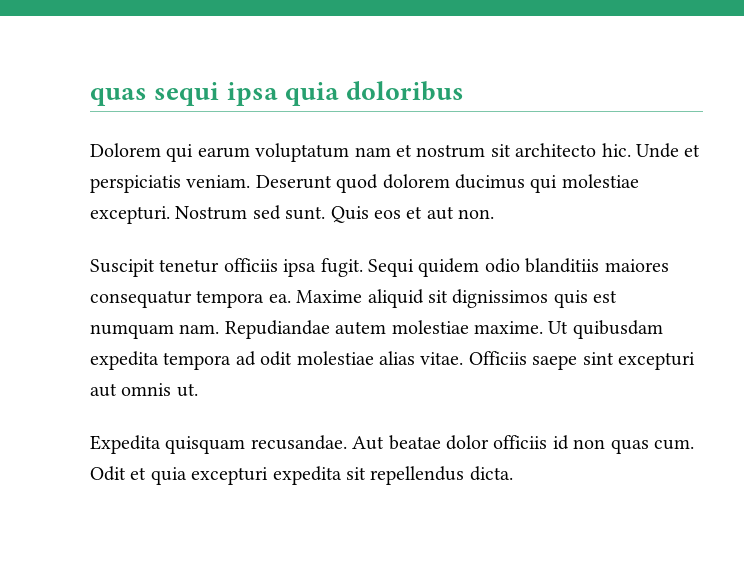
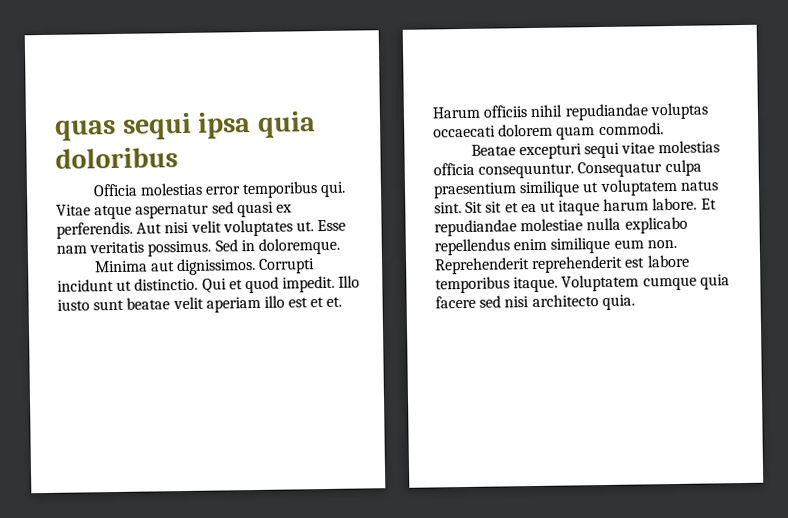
[90,143,701,162] [90,174,639,193] [90,205,495,224] [90,258,669,277] [90,289,618,308] [90,320,663,339] [90,351,695,370] [90,383,198,397] [90,435,694,454] [90,466,513,485] Dolorem qui earum voluptatum nam et nostrum sit architecto hic. Unde et perspiciatis veniam. Deserunt quod dolorem ducimus qui molestiae excepturi. Nostrum sed sunt. Quis eos et aut non. // Suscipit tenetur officiis ipsa fugit. Sequi quidem odio blanditiis maiores consequatur tempora ea. Maxime aliquid sit dignissimos quis est numquam nam. Repudiandae autem molestiae maxime. Ut quibusdam expedita tempora ad odit molestiae alias vitae. Officiis saepe sint excepturi aut omnis ut. // Expedita quisquam recusandae. Aut beatae dolor officiis id non quas cum. Odit et quia excepturi expedita sit repellendus dicta. -> [92,181,347,199] [56,201,292,220] [56,219,347,239] [56,237,340,257] [94,257,316,276] [57,275,361,294] [57,295,343,313] [432,102,709,121] [433,122,664,140] [470,140,721,160] [433,159,702,179] [433,178,719,199] [434,197,717,216] [434,216,688,237] [434,236,677,256] [434,254,690,275] [435,274,730,294] [435,294,635,311] Officia molestias error temporibus qui. Vitae atque aspernatur sed quasi ex perferendis. Aut nisi velit voluptates ut. Esse nam veritatis possimus. Sed in doloremque. // Minima aut dignissimos. Corrupti incidunt ut distinctio. Qui et quod impedit. Illo iusto sunt beatae velit aperiam illo est et et. Harum officiis nihil repudiandae voluptas occaecati dolorem quam commodi. // Beatae excepturi sequi vitae molestias officia consequuntur. Consequatur culpa praesentium similique ut voluptatem natus sint. Sit sit et ea ut itaque harum labore. Et repudiandae molestiae nulla explicabo repellendus enim similique eum non. Reprehenderit reprehenderit est labore temporibus itaque. Voluptatem cumque quia facere sed nisi architecto quia.

